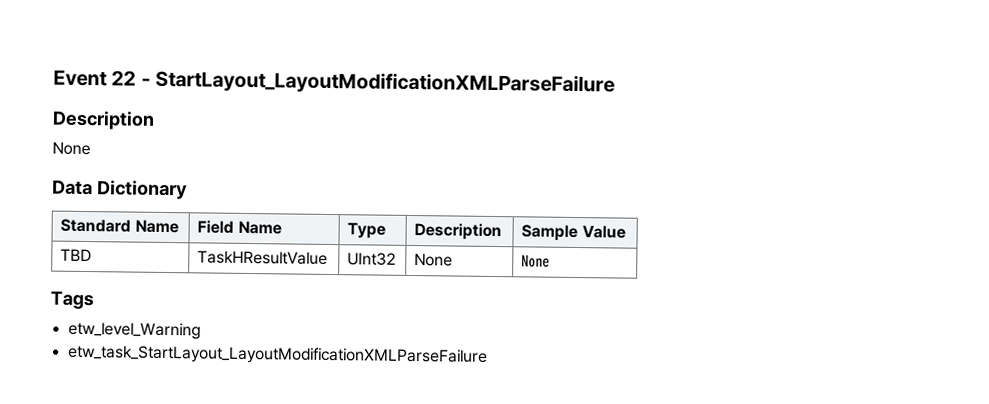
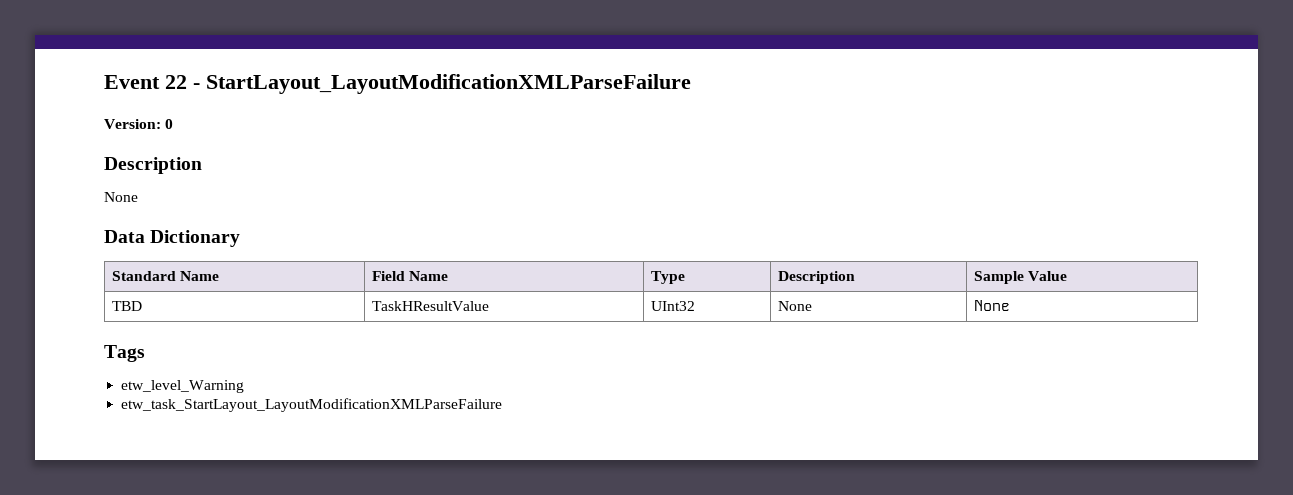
(616, 83) none -> [104,119,174,129] // Version: 0

